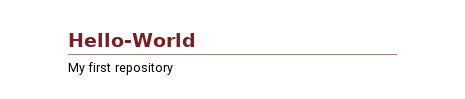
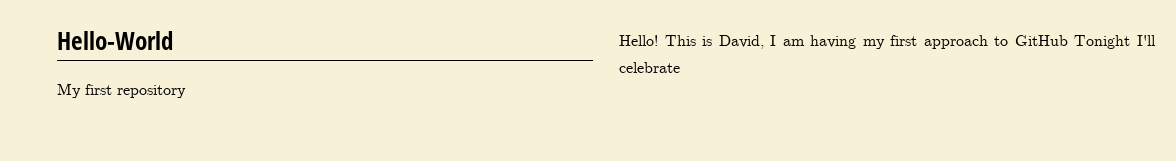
(173, 69) none -> [619,35,1156,49] [619,62,680,73] // Hello! This is David, I am having my first approach to GitHub Tonight I'll celebrate

